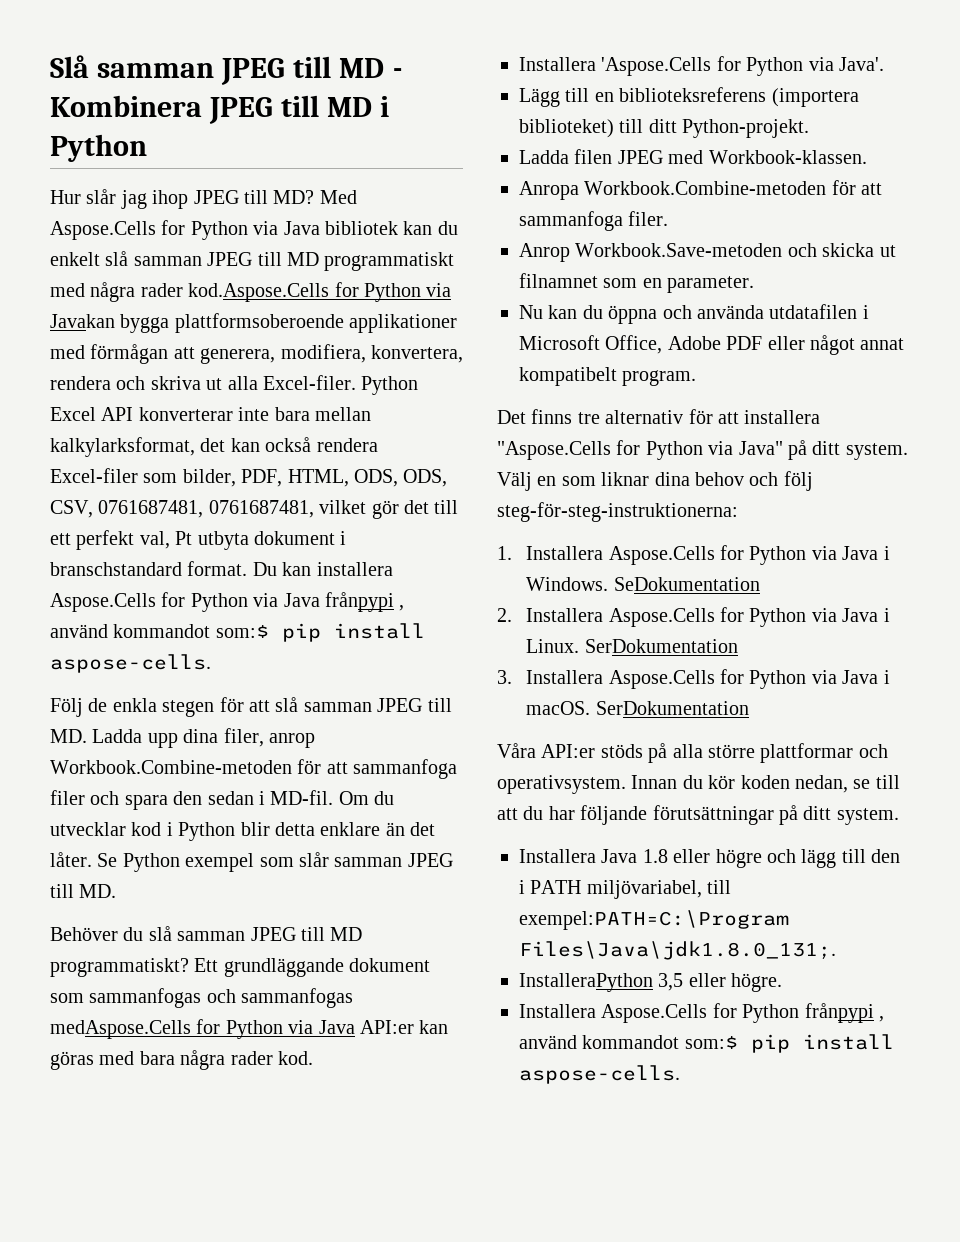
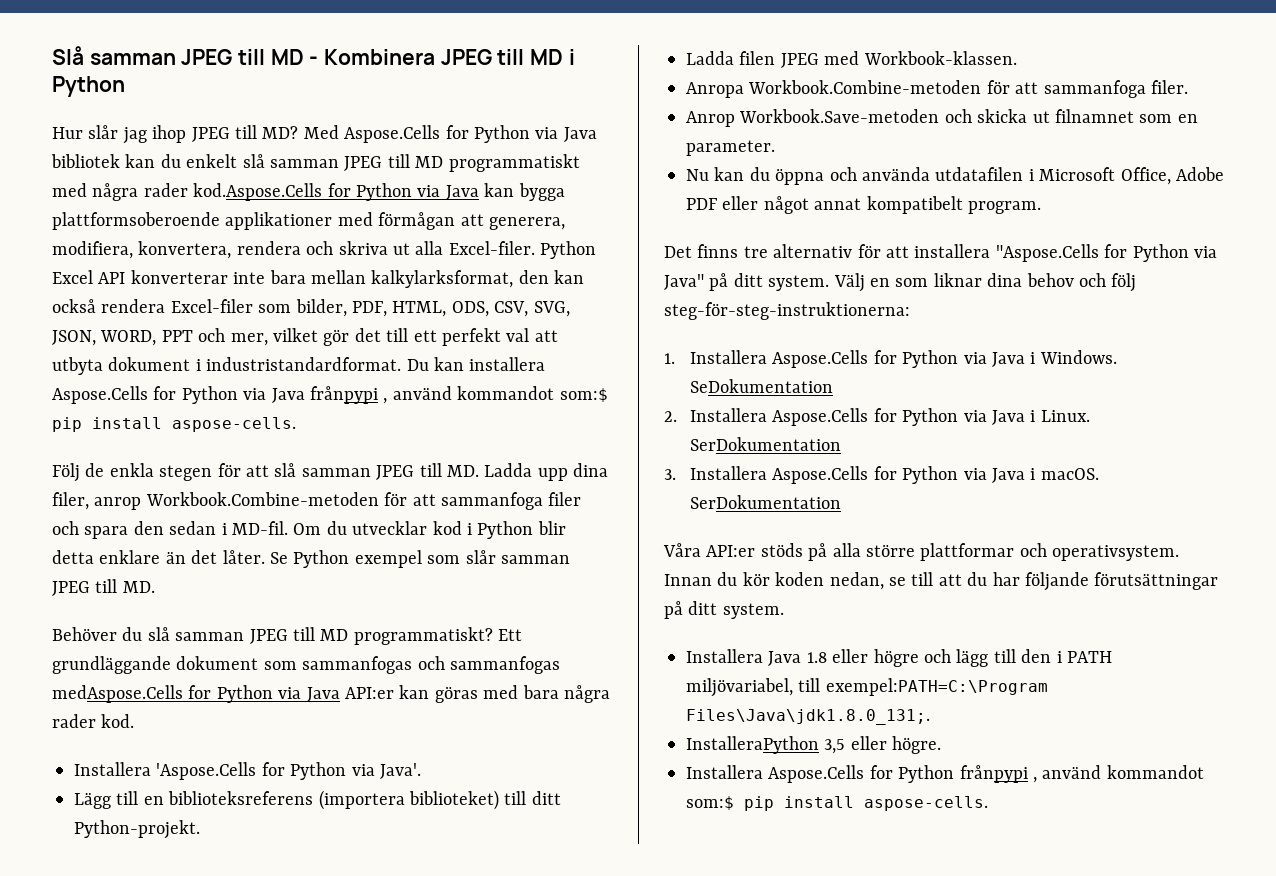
[50,314,115,328] Javakan -> [445,183,515,200] Java kan
[200,438,226,452] det -> [518,270,549,284] den
[403,469,448,487] [50,500,314,518] ODS, CSV, 0761687481, 0761687481, -> [494,301,570,317] [52,328,268,346] CSV, SVG, JSON, WORD, PPT och mer,
[139,531,193,549] val, Pt -> [506,328,558,342] val att
[50,561,248,576] branschstandard format. -> [206,357,402,371] industristandardformat.

